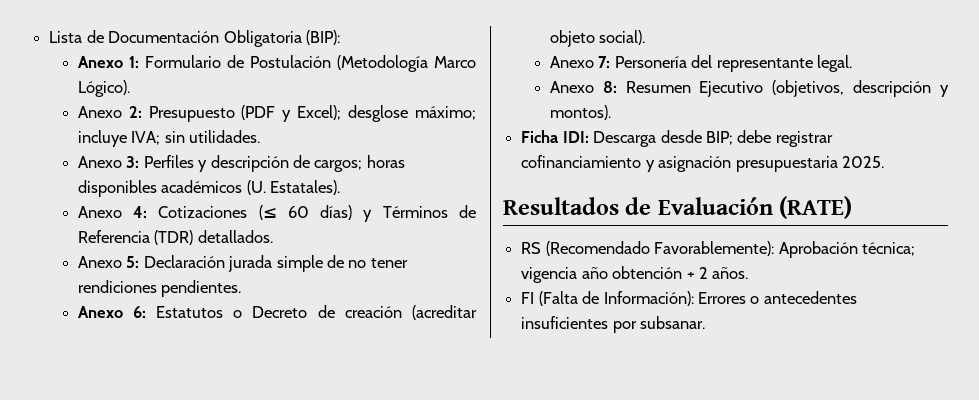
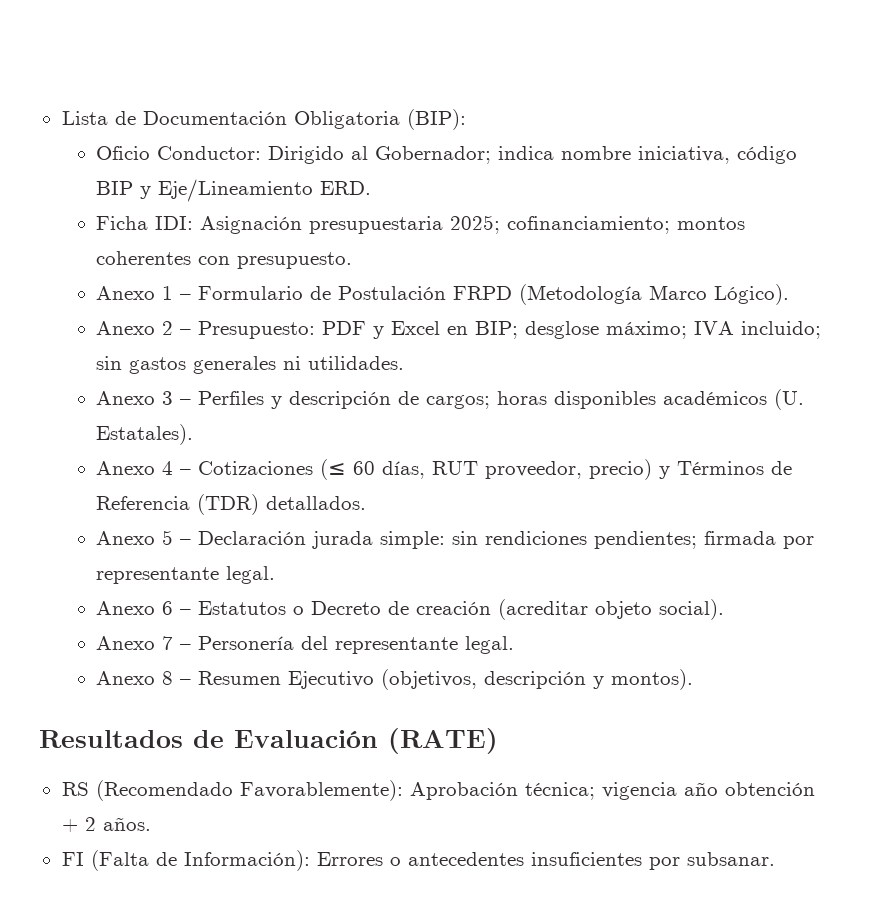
[77,56,139,68] // Anexo 1: -> [95,146,797,164] [95,179,371,202] [95,215,745,234] [95,251,352,269] [95,286,191,300] // Oficio Conductor: Dirigido al Gobernador; indica nombre iniciativa, código BIP y Eje/Lineamiento ERD. // Ficha IDI: Asignación presupuestaria 2025; cofinanciamiento; montos coherentes con presupuesto. // Anexo 1 –
(331, 61) none -> [452,286,512,300] FRPD
[128,105,476,122] [77,130,185,147] 2: Presupuesto (PDF y Excel); desglose máximo; incluye IVA; sin -> [161,321,821,339] [95,356,301,374] 2 – Presupuesto: PDF y Excel en BIP; desglose máximo; IVA incluido; sin gastos generales ni
[126,156,140,168] 3: -> [161,391,191,405] 3 –
[133,206,148,218] 4: -> [161,461,191,475] 4 –
[320,205,353,220] días) -> [381,459,652,480] días, RUT proveedor, precio)
[126,255,408,272] [77,280,242,297] [77,306,146,318] 5: Declaración jurada simple de no tener rendiciones pendientes. // Anexo 6: -> [161,530,814,549] [95,566,275,584] [95,601,191,615] 5 – Declaración jurada simple: sin rendiciones pendientes; firmada por representante legal. // Anexo 6 –
[598,56,611,68] 7: -> [161,636,191,650] 7 –
[602,81,617,93] 8: -> [161,671,191,685] 8 –
[521,130,833,147] [521,155,884,172] // Ficha IDI: Descarga desde BIP; debe registrar cofinanciamiento y asignación presupuestaria 2025. -> (693, 679) none

